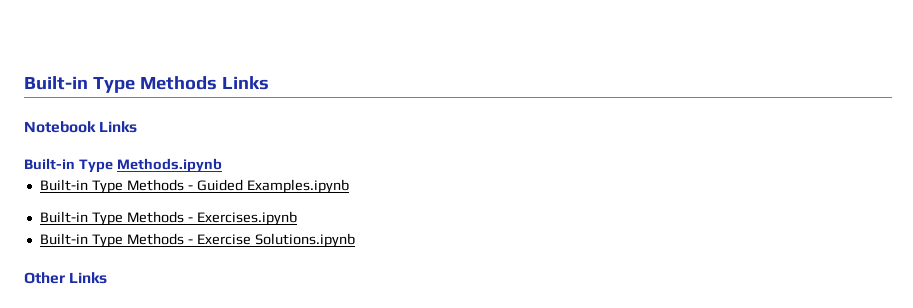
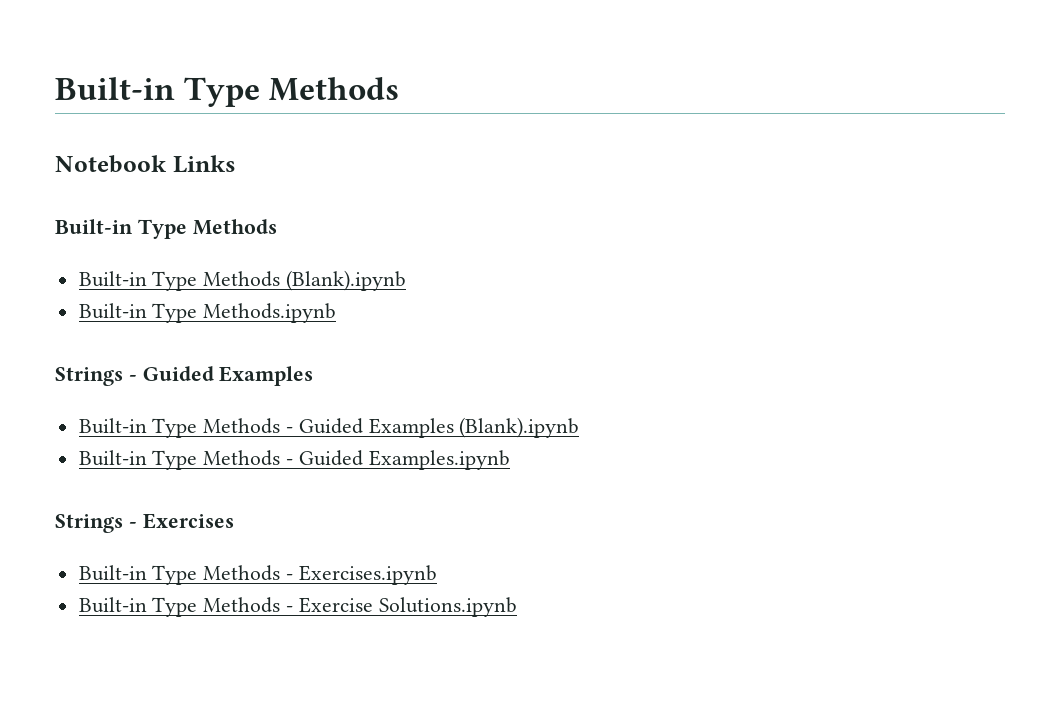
[24,76,269,93] Built-in Type Methods Links -> [55,77,400,107] Built-in Type Methods
[116,158,222,173] Methods.ipynb -> [192,219,277,235] [78,270,407,291] [78,303,337,323] [55,366,314,386] [78,417,580,438] Methods // Built-in Type Methods (Blank).ipynb // Built-in Type Methods.ipynb // Strings - Guided Examples // Built-in Type Methods - Guided Examples (Blank).ipynb
(349, 186) none -> [55,513,234,533] // Strings - Exercises
[24,272,108,284] // Other Links -> (517, 607) none

